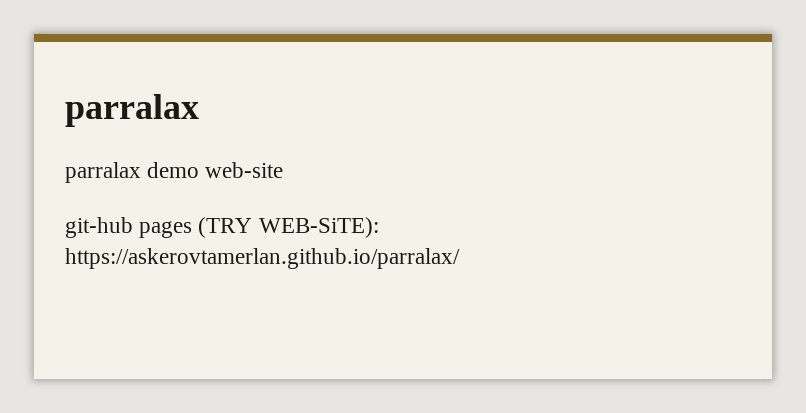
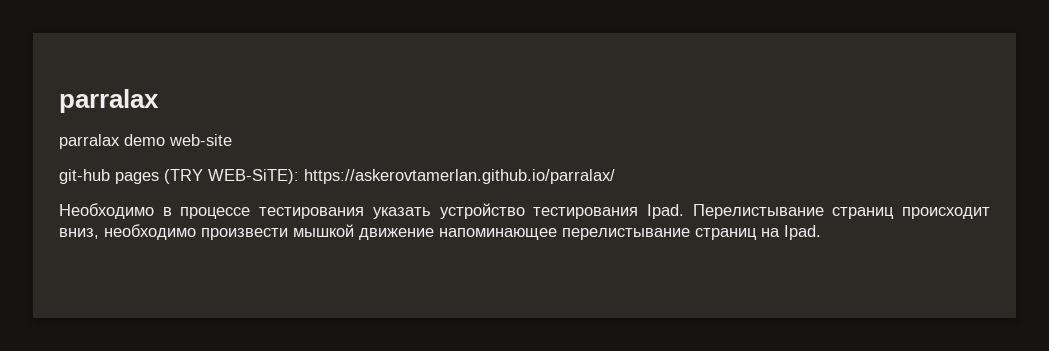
(460, 258) none -> [59,203,991,219] [59,224,821,240] // Необходимо в процессе тестирования указать устройство тестирования Ipad. Перелистывание страниц происходит вниз, необходимо произвести мышкой движение напоминающее перелистывание страниц на Ipad.

